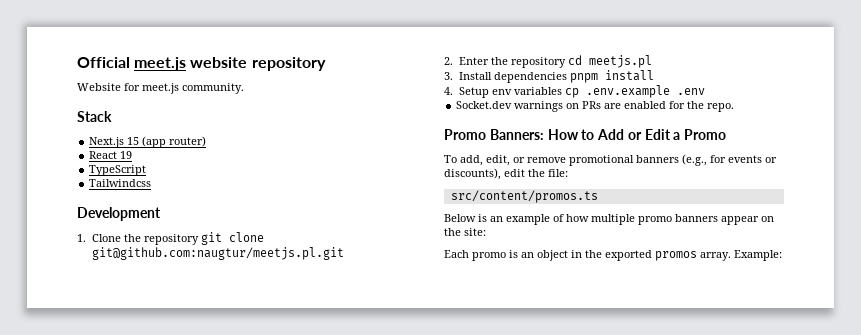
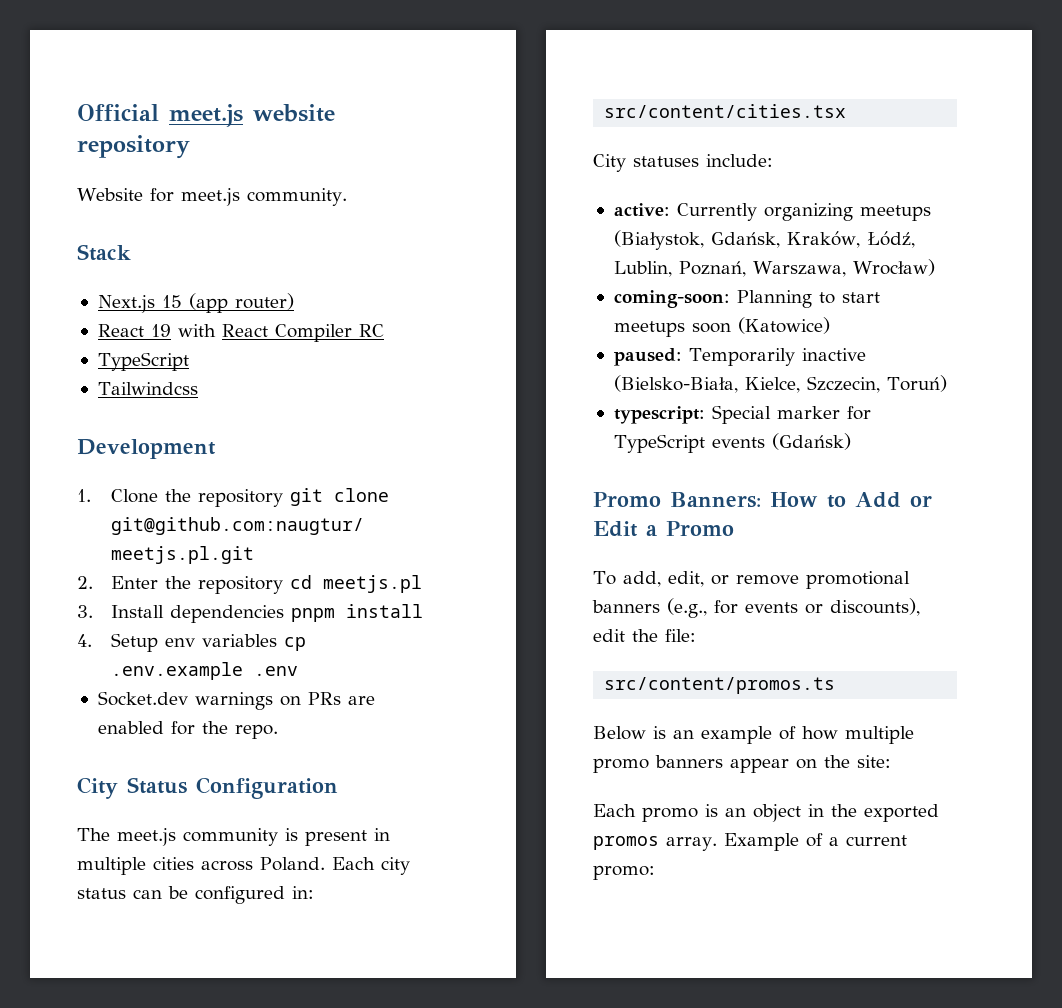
(133, 155) none -> [177,324,384,342] with React Compiler RC
(735, 107) none -> [77,777,338,799] [77,828,390,846] [77,857,410,875] [77,886,314,904] [604,104,847,118] [593,154,773,172] [613,203,931,221] [613,230,915,250] [613,259,935,277] [613,290,880,308] [613,317,830,337] [613,348,866,366] [613,375,947,393] [613,405,871,424] [613,433,851,453] // City Status Configuration // The meet.js community is present in multiple cities across Poland. Each city status can be configured in: // src/content/cities.tsx // City statuses include: // active: Currently organizing meetups (Białystok, Gdańsk, Kraków, Łódź, Lublin, Poznań, Warszawa, Wrocław) // coming-soon: Planning to start meetups soon (Katowice) // paused: Temporarily inactive (Bielsko-Biała, Kielce, Szczecin, Toruń) // typescript: Special marker for TypeScript events (Gdańsk)
[734,250,782,261] Example: -> [723,833,907,851] [593,865,655,880] Example of a current promo:

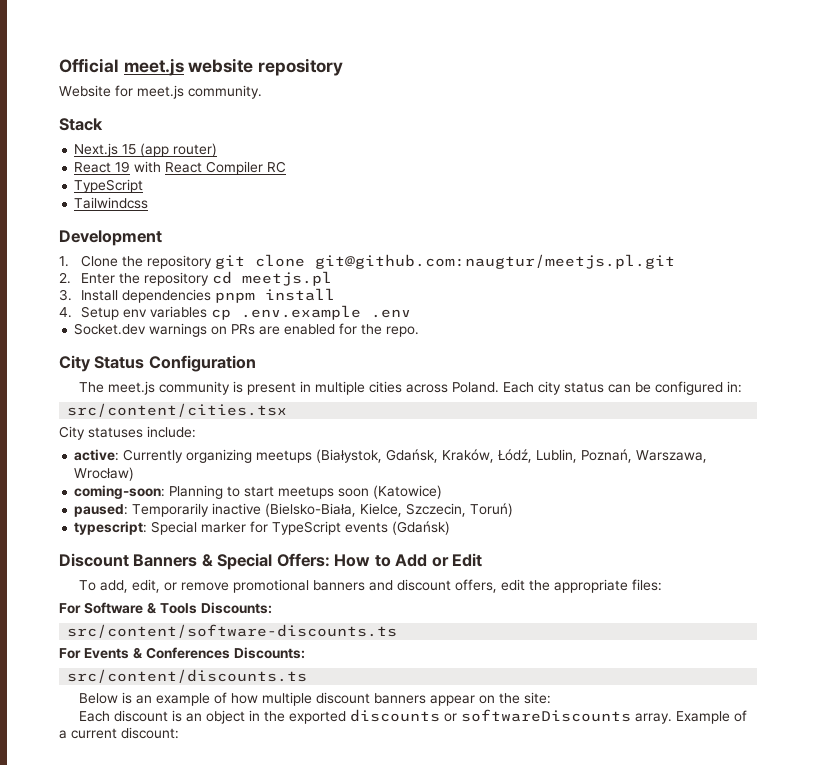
[593,492,761,508] Promo Banners: -> [59,553,330,570] Discount Banners & Special Offers:
[646,521,734,536] a Promo -> (483, 560) none
[667,598,920,618] [593,629,696,642] [604,677,836,694] (e.g., for events or discounts), edit the file: // src/content/promos.ts -> [369,579,663,593] [59,602,272,614] [67,624,398,638] [59,647,305,659] [67,669,308,683] and discount offers, edit the appropriate files: // For Software & Tools Discounts: // src/content/software-discounts.ts // For Events & Conferences Discounts: // src/content/discounts.ts
[593,758,649,773] promo -> [316,692,371,704] discount
[642,807,698,822] promo -> [114,710,169,722] discount
[593,836,659,850] promos -> [350,709,632,722] discounts or softwareDiscounts
[593,865,655,880] promo: -> [121,727,179,739] discount:

